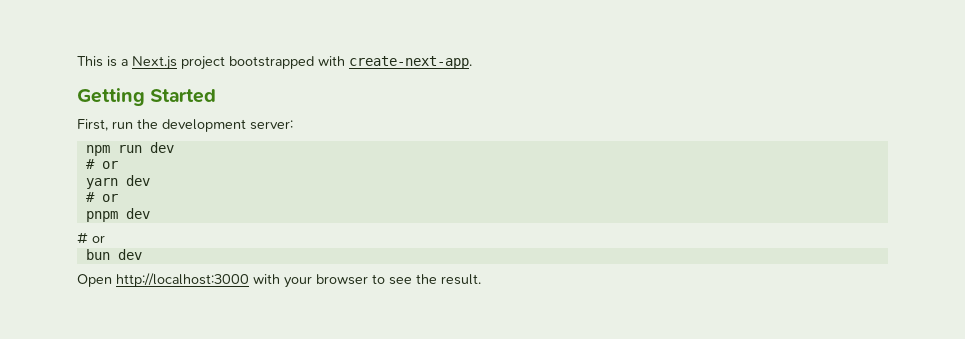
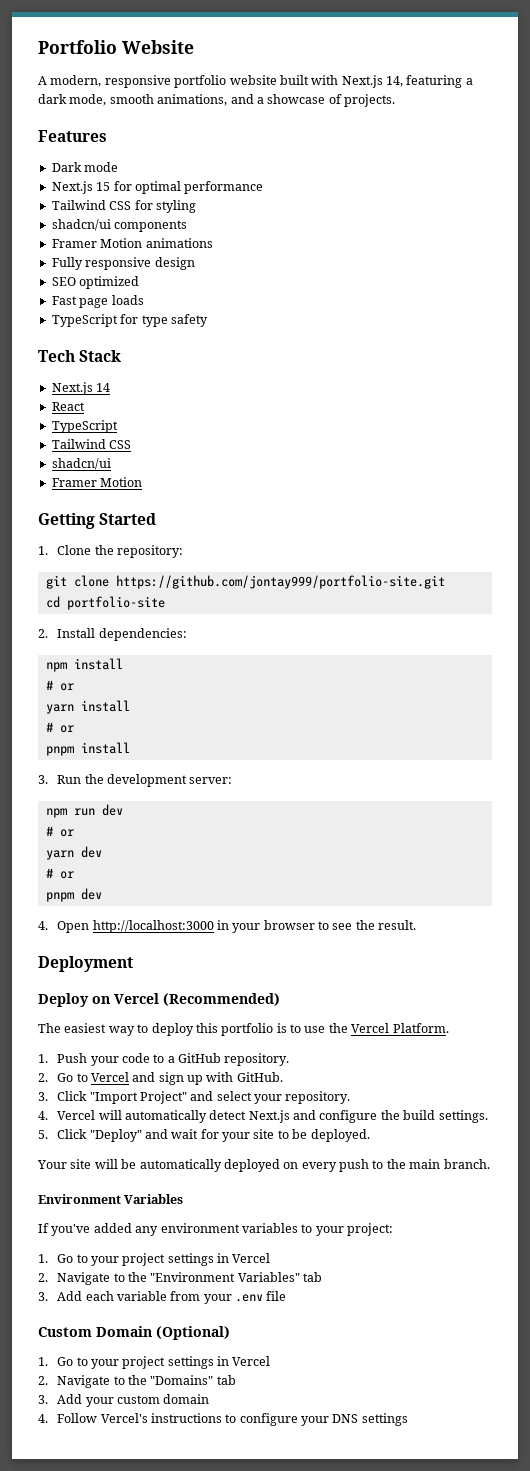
[77,56,472,70] [77,88,217,106] [77,119,133,131] This is a Next.js project bootstrapped with create-next-app. // Getting Started // First, run -> [38,40,194,54] [38,75,473,88] [38,94,395,107] [38,130,107,142] [51,162,119,172] [51,181,264,194] [51,200,196,213] [51,219,188,232] [51,238,213,248] [51,257,195,270] [51,276,140,289] [51,295,144,308] [51,314,208,327] [38,350,122,362] [51,382,111,395] [51,402,85,411] [51,420,118,433] [51,439,132,449] [51,458,111,470] [51,477,143,487] [38,513,157,529] [38,545,183,558] [45,575,445,589] [45,596,165,610] [38,628,187,641] [45,658,123,672] [45,680,74,691] [45,700,130,714] [45,722,74,733] [45,742,130,756] [38,775,82,784] Portfolio Website // A modern, responsive portfolio website built with Next.js 14, featuring a dark mode, smooth animations, and a showcase of projects. // Features // Dark mode // Next.js 15 for optimal performance // Tailwind CSS for styling // shadcn/ui components // Framer Motion animations // Fully responsive design // SEO optimized // Fast page loads // TypeScript for type safety // Tech Stack // Next.js 14 // React // TypeScript // Tailwind CSS // shadcn/ui // Framer Motion // Getting Started // 1. Clone the repository: // git clone https://github.com/jontay999/portfolio-site.git // cd portfolio-site // 2. Install dependencies: // npm install // # or // yarn install // # or // pnpm install // 3. Run
[77,232,105,244] [85,249,142,260] # or // bun dev // -> [38,921,48,930] 4.
[253,274,280,284] with -> [216,920,229,930] in
(481, 279) none -> [38,956,133,972] [38,993,280,1007] [38,1023,449,1036] [38,1053,290,1066] [38,1072,283,1085] [38,1091,351,1104] [38,1110,488,1123] [38,1129,370,1142] [37,1159,490,1172] [38,1194,184,1204] [38,1223,393,1236] [38,1253,271,1266] [38,1272,323,1285] [38,1291,287,1304] [38,1326,230,1340] [38,1356,271,1369] [38,1375,236,1388] [38,1394,210,1407] [38,1413,408,1426] // Deployment // Deploy on Vercel (Recommended) // The easiest way to deploy this portfolio is to use the Vercel Platform. // 1. Push your code to a GitHub repository. // 2. Go to Vercel and sign up with GitHub. // 3. Click "Import Project" and select your repository. // 4. Vercel will automatically detect Next.js and configure the build settings. // 5. Click "Deploy" and wait for your site to be deployed. // Your site will be automatically deployed on every push to the main branch. // Environment Variables // If you've added any environment variables to your project: // 1. Go to your project settings in Vercel // 2. Navigate to the "Environment Variables" tab // 3. Add each variable from your .env file // Custom Domain (Optional) // 1. Go to your project settings in Vercel // 2. Navigate to the "Domains" tab // 3. Add your custom domain // 4. Follow Vercel's instructions to configure your DNS settings

